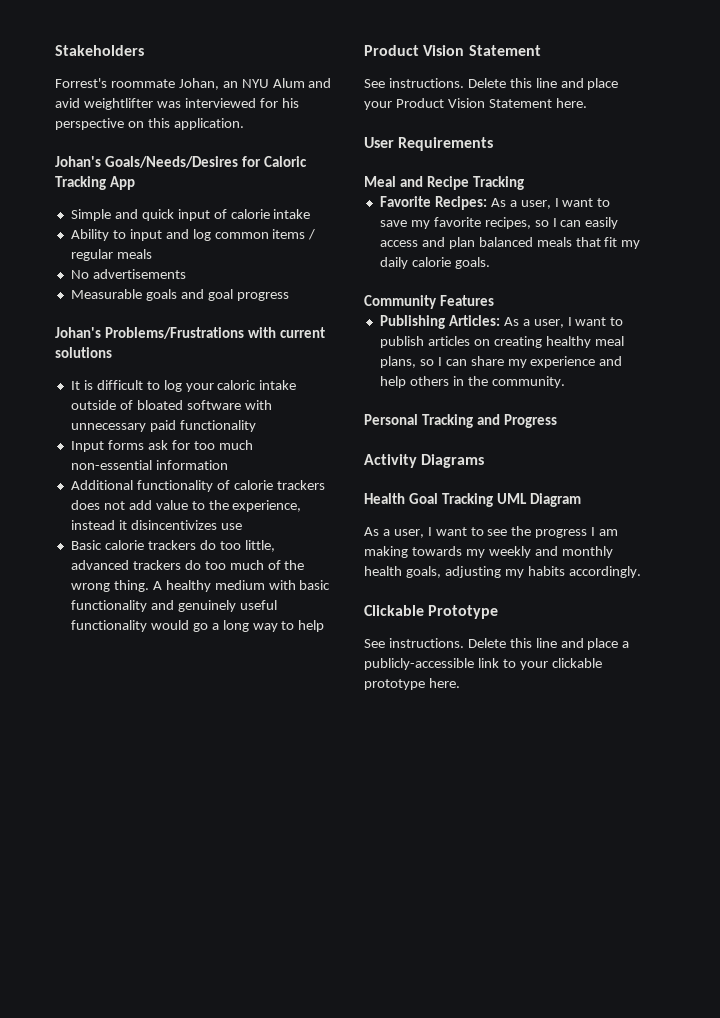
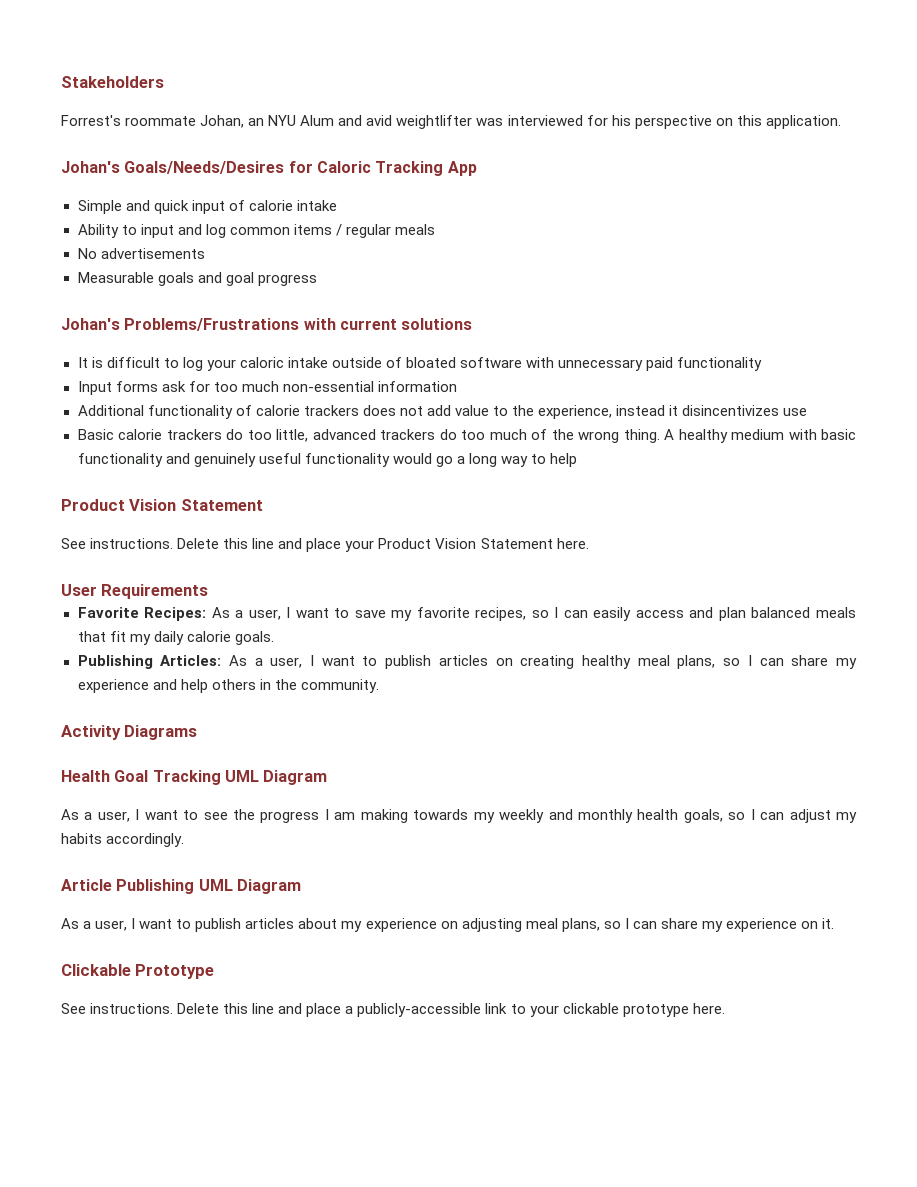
[364,176,525,190] // Meal and Recipe Tracking -> (209, 591) none
[364,295,495,309] // Community Features -> (274, 638) none
[364,414,558,428] // Personal Tracking and Progress -> (379, 686) none
[444,566,501,578] adjusting -> [728,809,831,823] so I can adjust
(641, 572) none -> [61,879,301,894] [61,918,835,932] // Article Publishing UML Diagram // As a user, I want to publish articles about my experience on adjusting meal plans, so I can share my experience on it.

